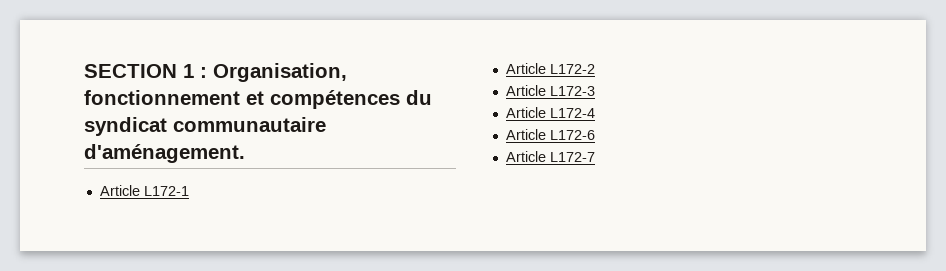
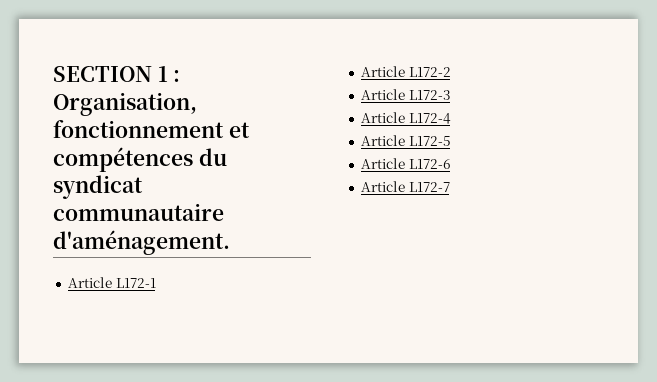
(595, 113) none -> [360,135,451,146] // Article L172-5

